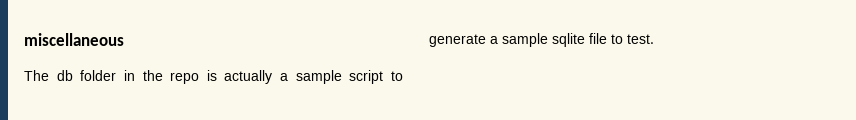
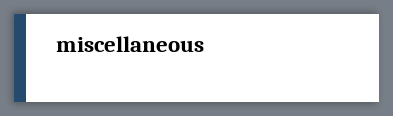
[24,70,403,84] [429,33,654,47] // The db folder in the repo is actually a sample script to generate a sample sqlite file to test. -> (204, 44) none

